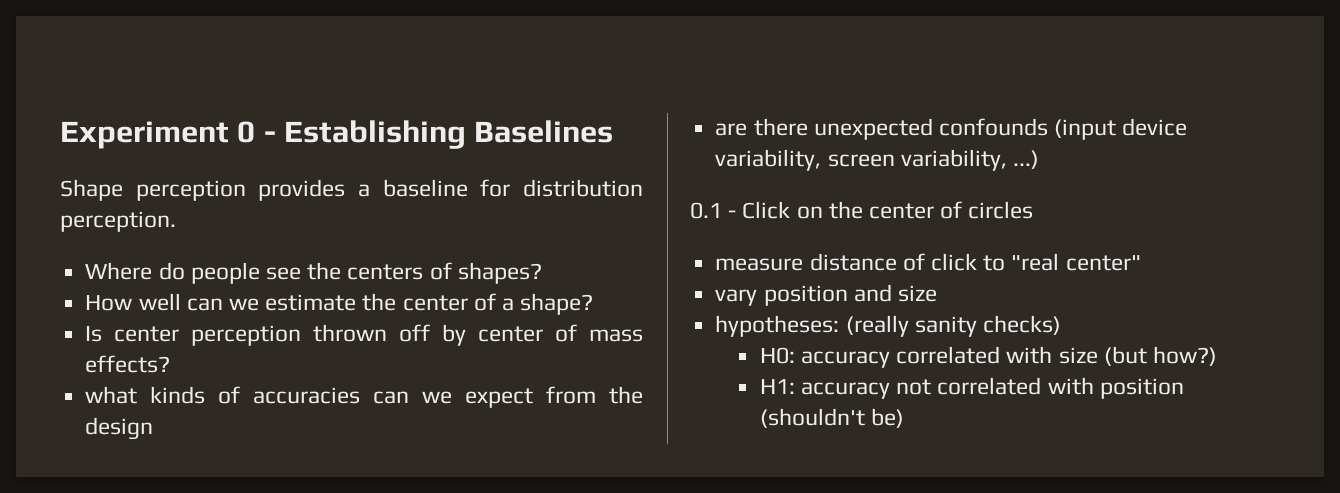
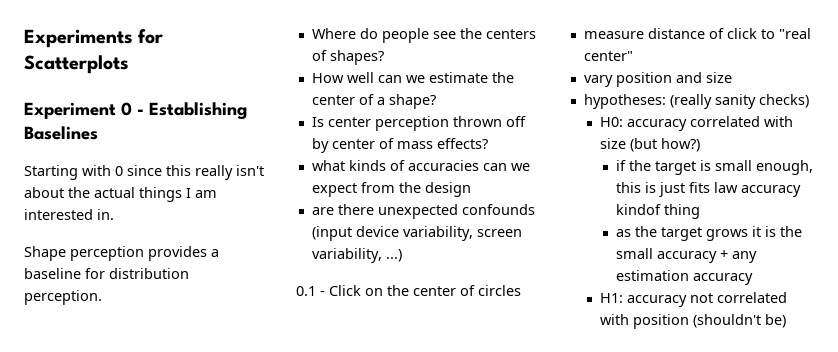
(60, 135) none -> [24,29,164,48] [24,55,129,74] Experiments for Scatterplots //
(614, 131) none -> [24,165,264,180] [24,187,217,202] [24,209,114,220] // Starting with 0 since this really isn't about the actual things I am interested in.
(1217, 356) none -> [616,160,814,175] [616,182,802,197] [616,204,701,219] [616,226,803,241] [616,248,758,263] [616,270,754,285] // if the target is small enough, this is just fits law accuracy kindof thing // as the target grows it is the small accuracy + any estimation accuracy

